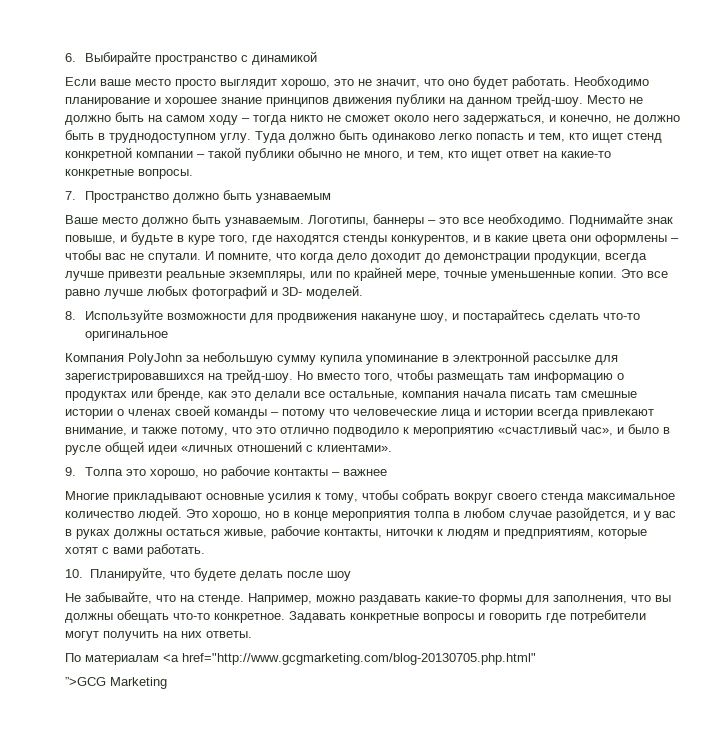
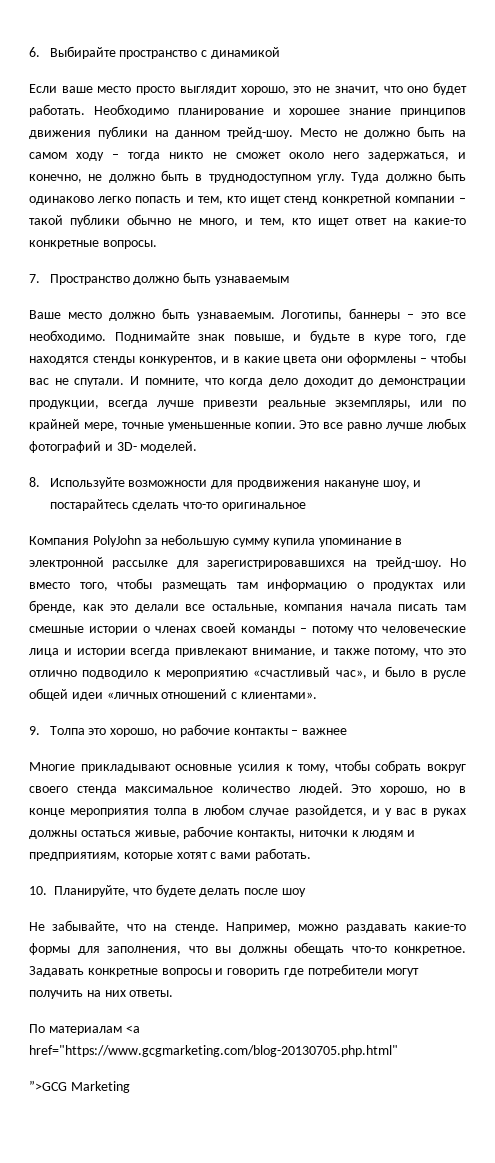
[182,653,536,665] href="http://www.gcgmarketing.com/blog-20130705.php.html" -> [29,1045,398,1057] href="https://www.gcgmarketing.com/blog-20130705.php.html"

